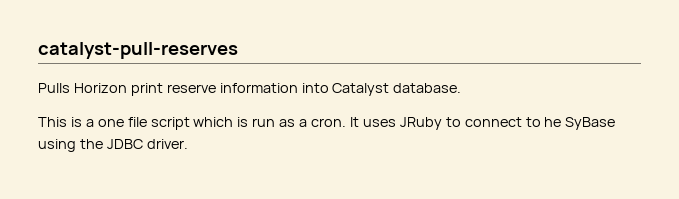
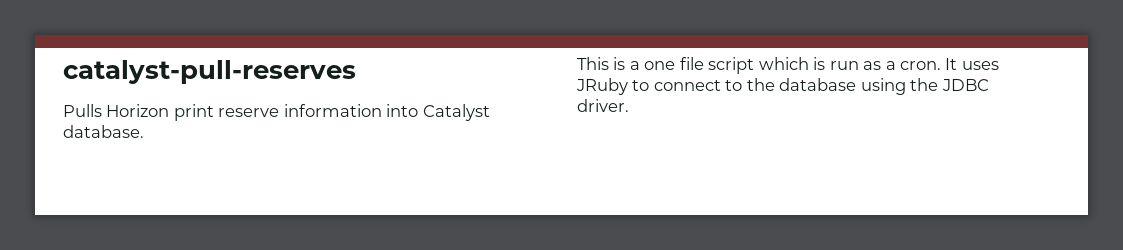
[544,117,616,130] he SyBase -> [746,78,857,91] the database

